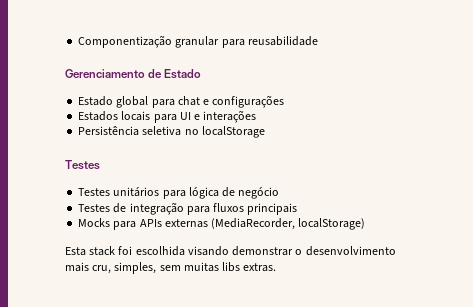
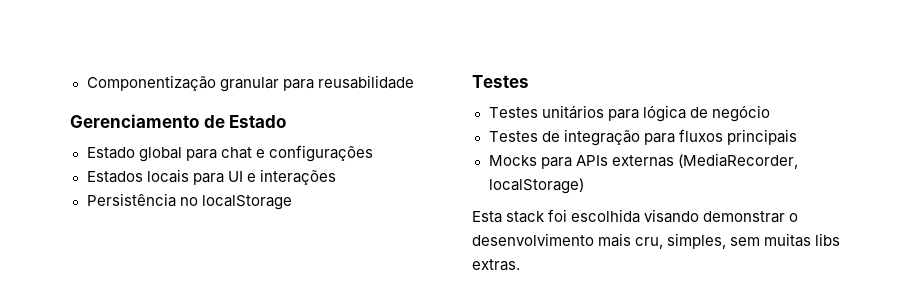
[142,126,182,136] seletiva -> (176, 200) none

